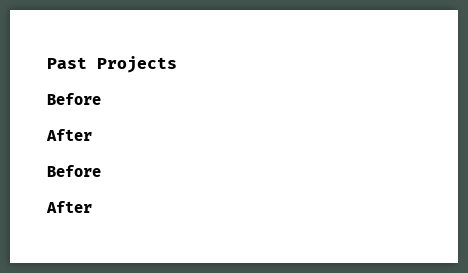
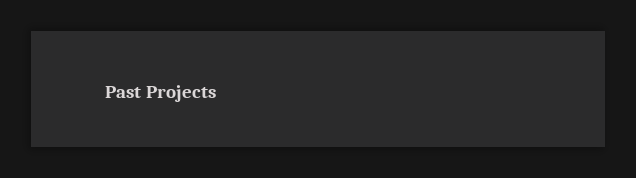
[47,93,101,105] [46,129,92,141] [47,165,101,177] [46,201,92,213] // Before // After // Before // After -> (217, 93) none

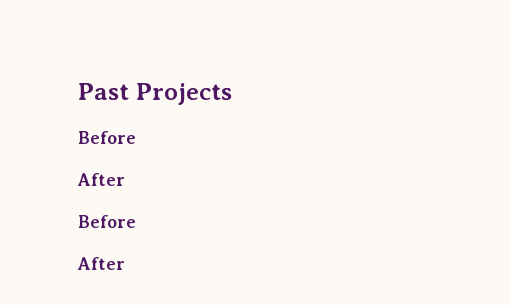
(217, 93) none -> [78,131,136,144] [77,173,125,186] [78,215,136,228] [77,257,125,270] // Before // After // Before // After

